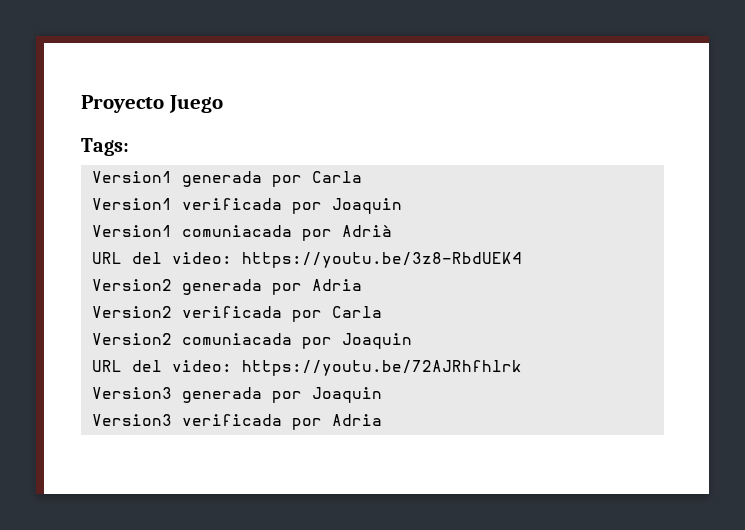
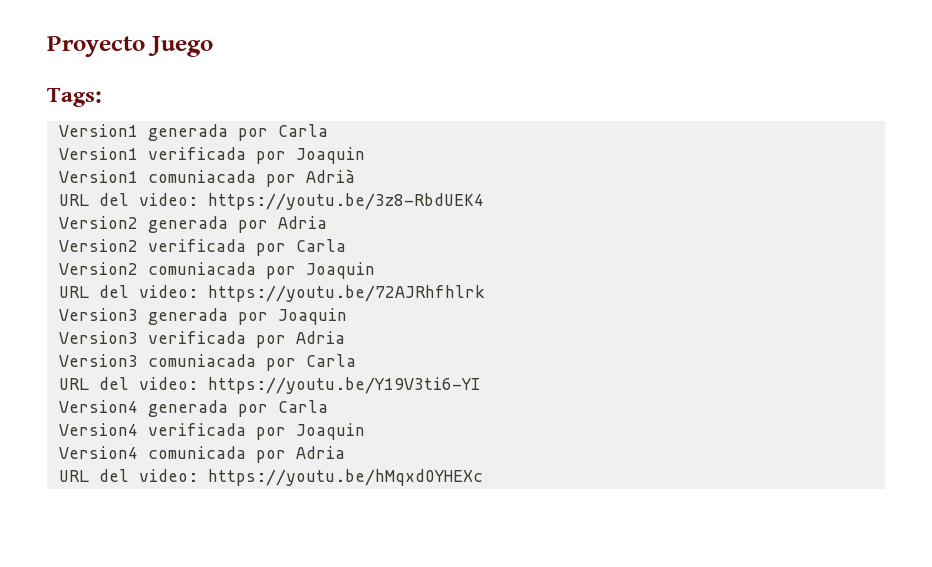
(382, 420) none -> [58,354,356,371] [58,377,481,394] [58,400,328,417] [58,423,365,440] [58,446,345,463] [58,469,483,486] // Version3 comuniacada por Carla // URL del video: https://youtu.be/Y19V3ti6-YI // Version4 generada por Carla // Version4 verificada por Joaquin // Version4 comunicada por Adria // URL del video: https://youtu.be/hMqxdOYHEXc

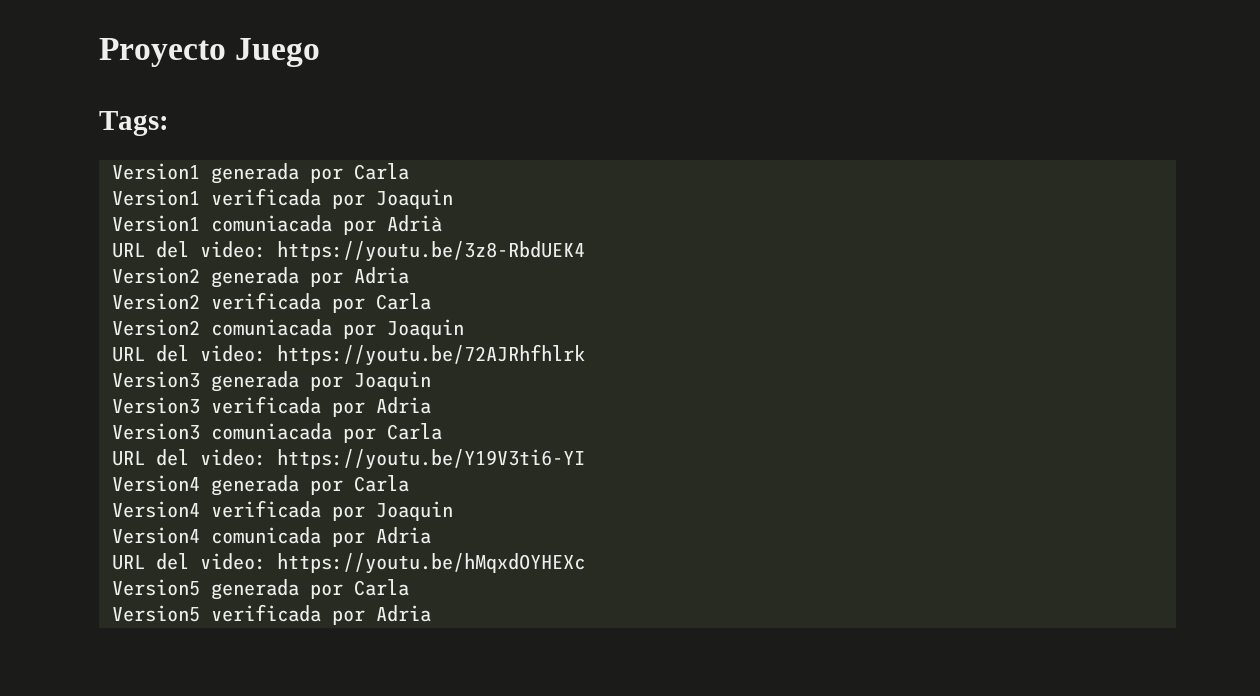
(483, 477) none -> [111,579,409,600] [111,604,431,625] // Version5 generada por Carla // Version5 verificada por Adria

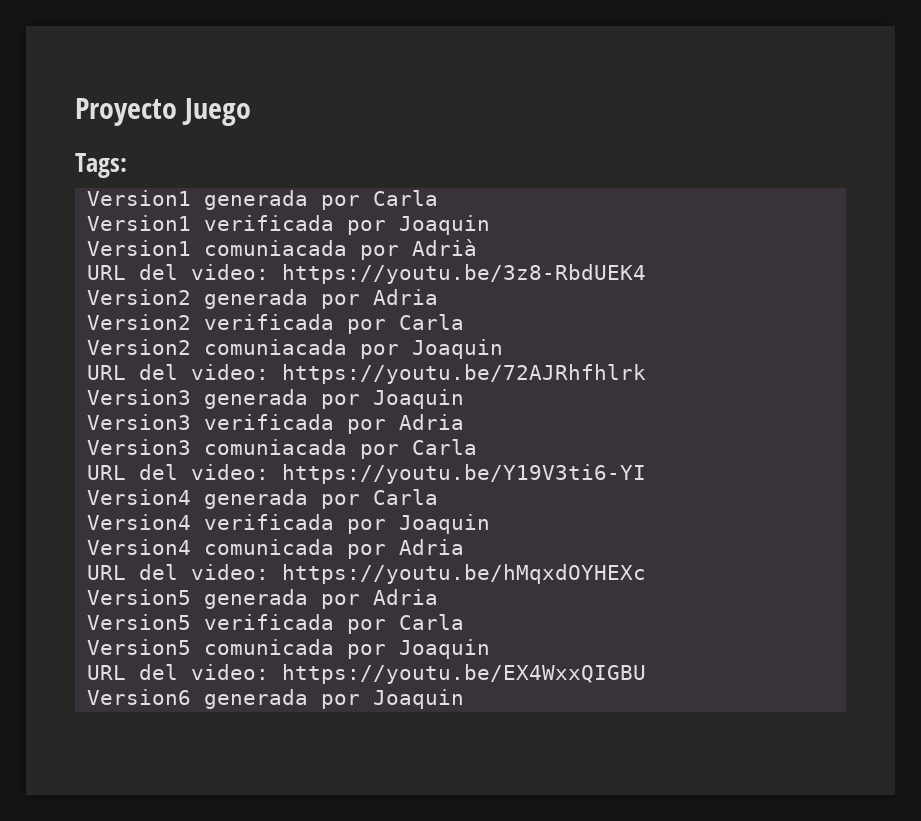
[353,579,409,596] Carla -> [372,589,438,605] Adria
[375,605,431,622] Adria -> [398,614,464,630] [86,639,490,659] [86,664,646,684] [86,689,464,709] Carla // Version5 comunicada por Joaquin // URL del video: https://youtu.be/EX4WxxQIGBU // Version6 generada por Joaquin

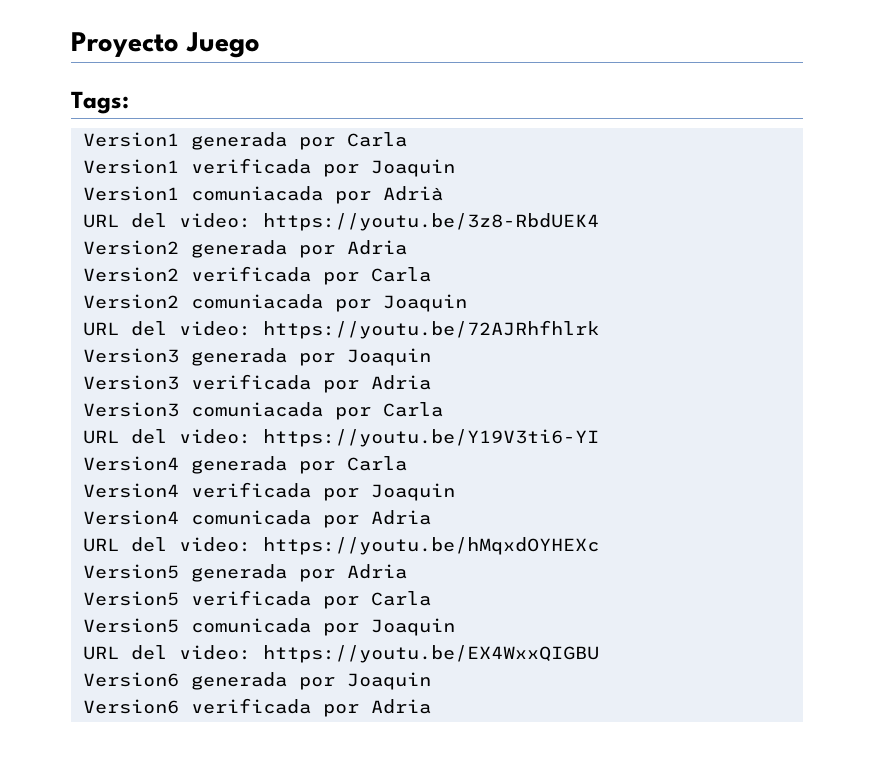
(464, 699) none -> [82,698,431,717] // Version6 verificada por Adria

